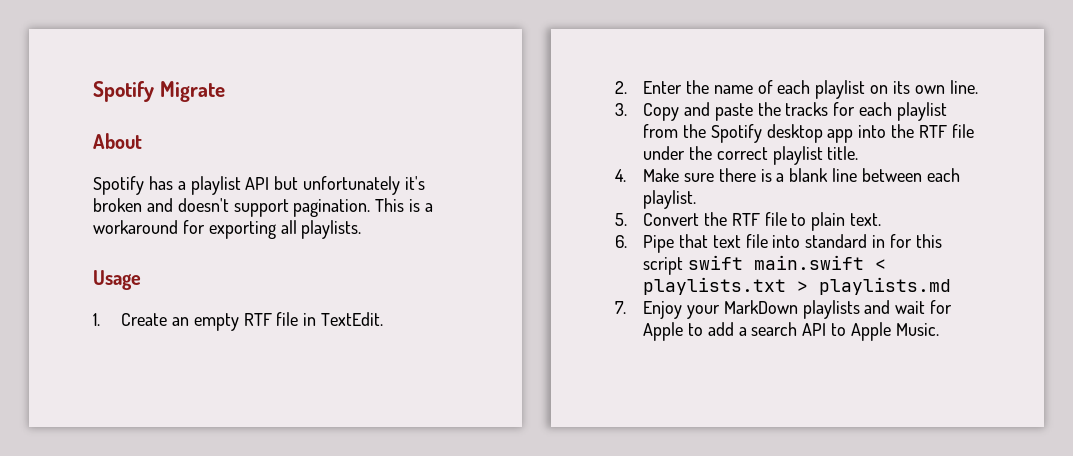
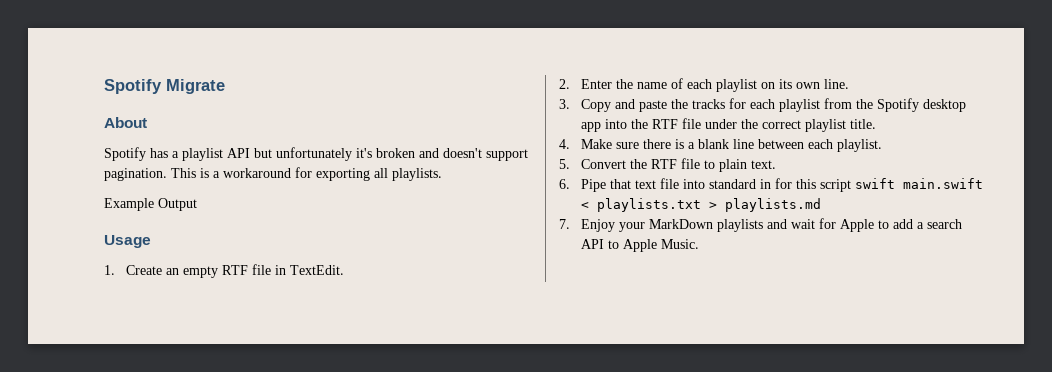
(362, 229) none -> [104,198,197,211] // Example Output

